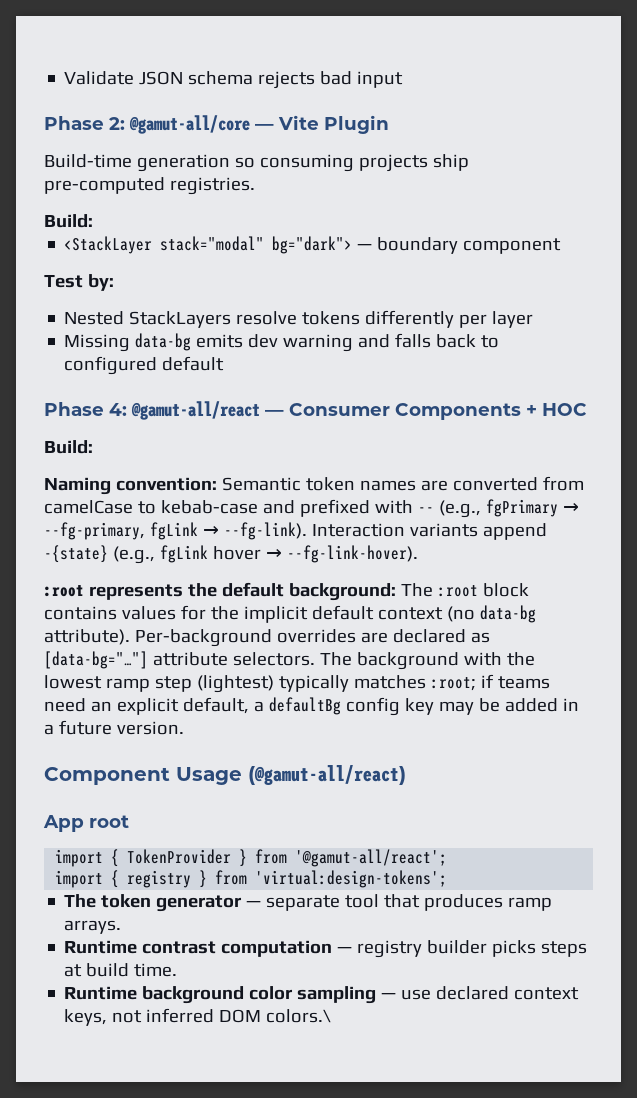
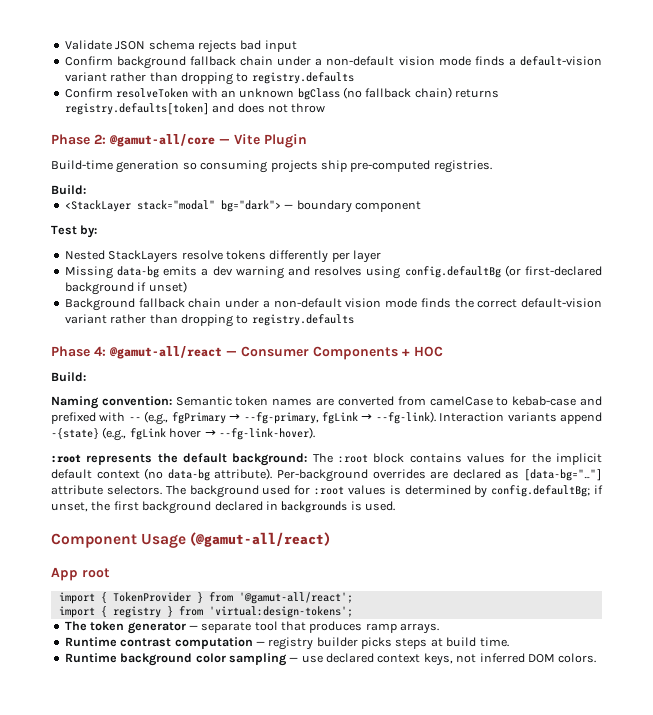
(404, 79) none -> [64,56,603,69] [64,72,354,85] [64,87,500,100] [64,103,326,115] // Confirm background fallback chain under a non-default vision mode finds a default-vision variant rather than dropping to registry.defaults // Confirm resolveToken with an unknown bgClass (no fallback chain) returns registry.defaults[token] and does not throw
(244, 341) none -> [201,268,209,276] a
[395,333,500,348] [64,356,225,375] falls back to configured default -> [314,265,602,279] [64,281,187,295] [64,298,602,311] [64,314,354,327] resolves using config.defaultBg (or first-declared background if unset) // Background fallback chain under a non-default vision mode finds the correct default-vision variant rather than dropping to registry.defaults
[463,652,535,666] [44,674,550,693] [44,697,579,716] [44,720,184,735] with the lowest ramp step (lightest) typically matches :root; if teams need an explicit default, a defaultBg config key may be added in a future version. -> [262,485,603,498] [51,501,395,514] used for :root values is determined by config.defaultBg; if unset, the first background declared in backgrounds is used.
[266,1009,332,1023] colors.\ -> [558,653,597,663] colors.

